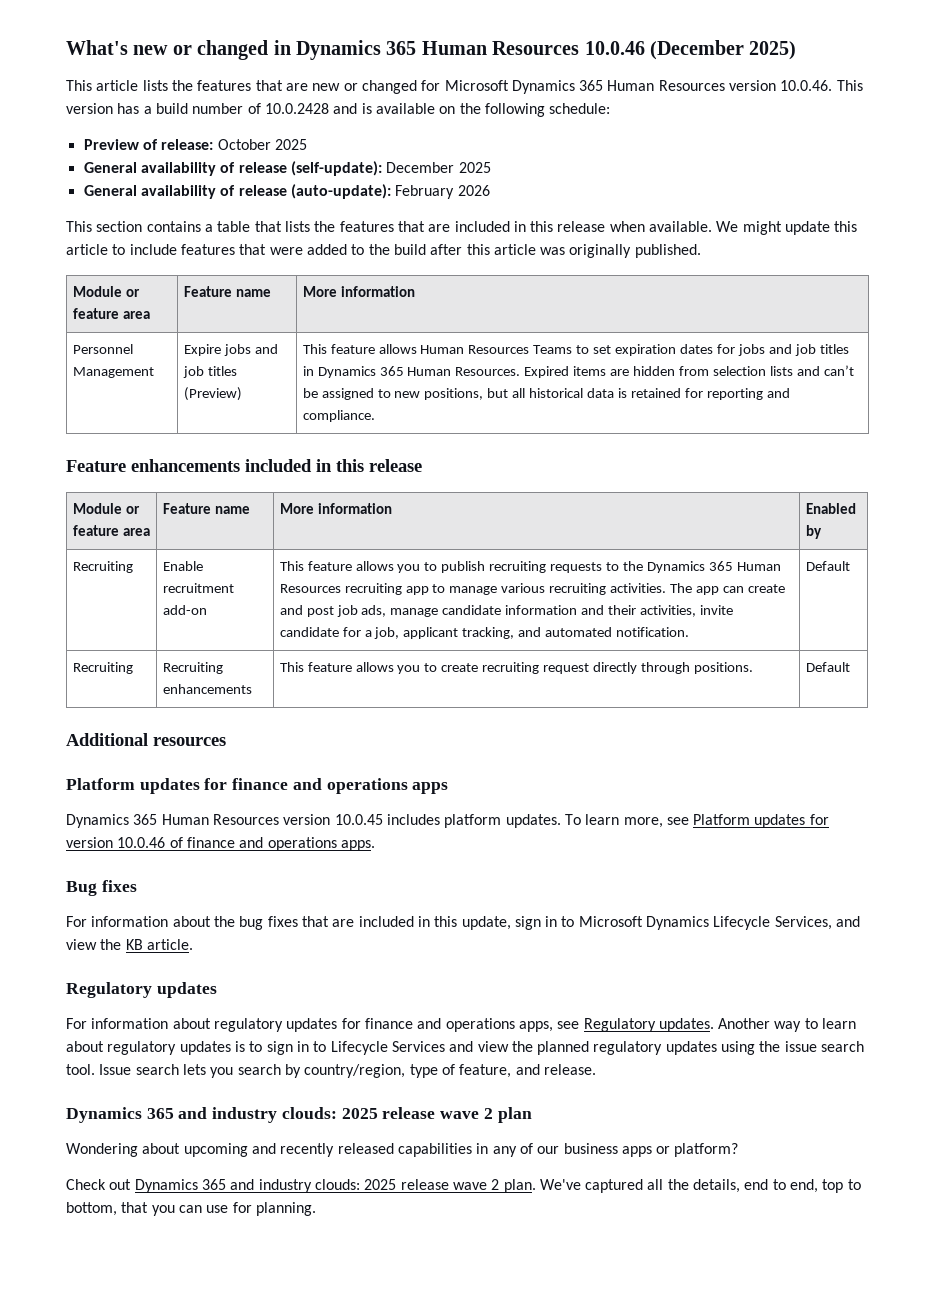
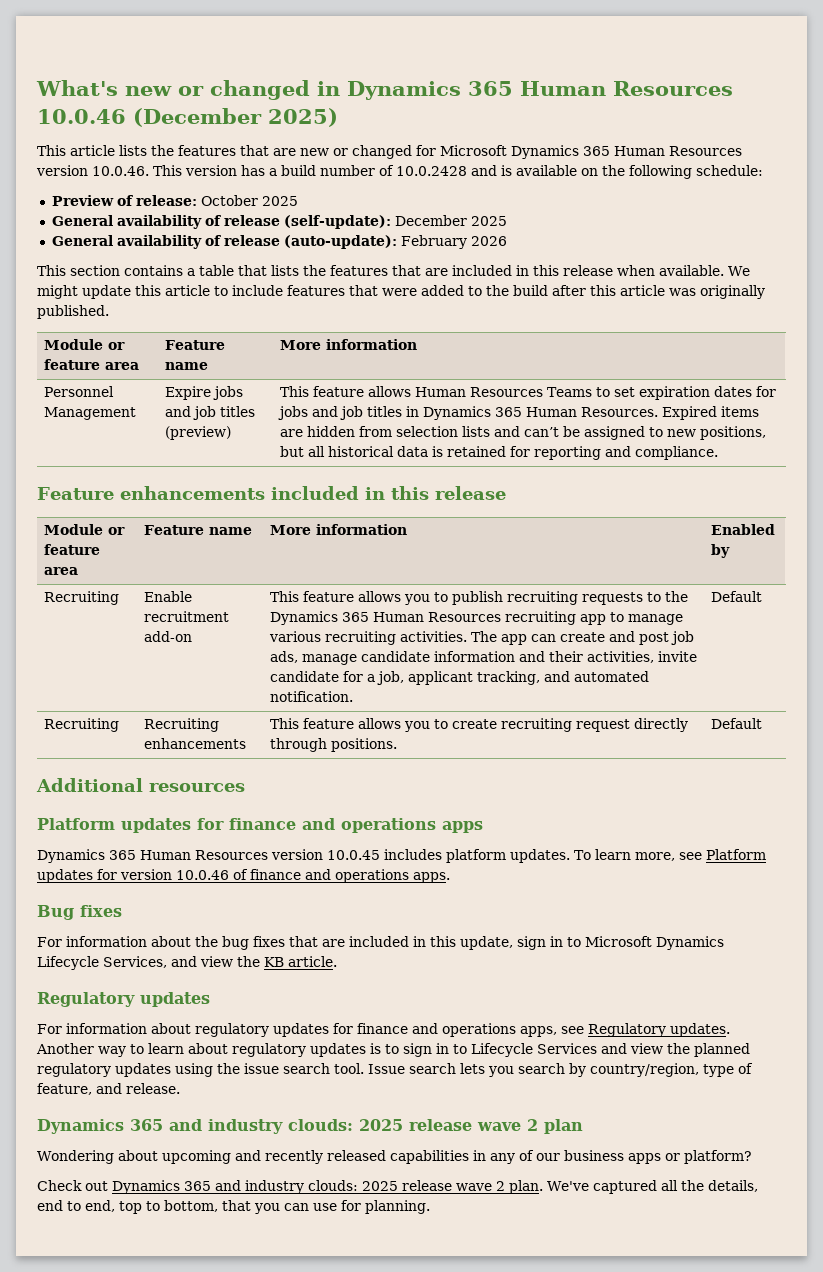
[183,387,242,401] (Preview) -> [164,426,231,440] (preview)

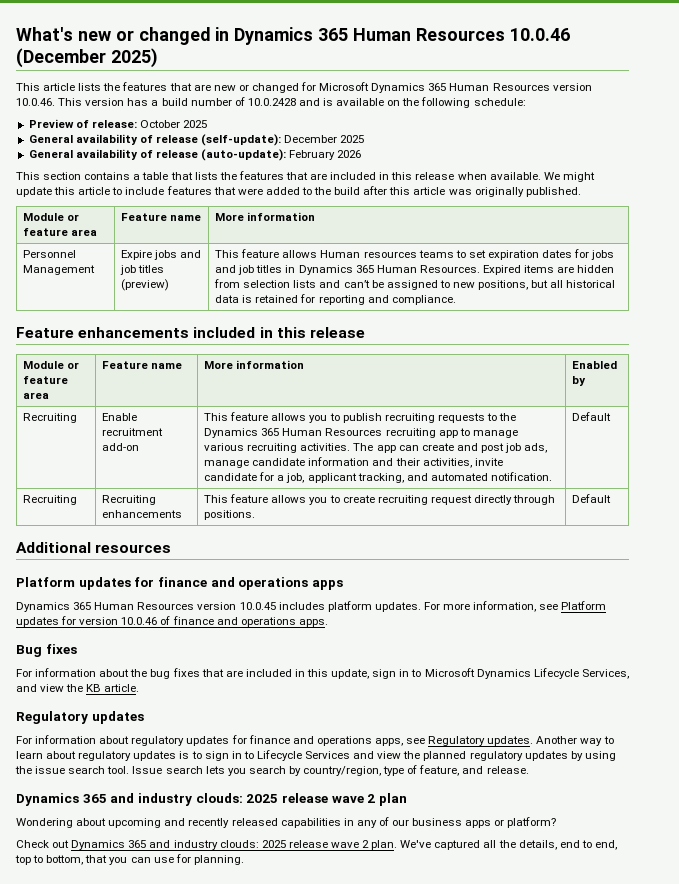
[469,387,592,397] Resources Teams -> [363,250,454,258] resources teams
[574,849,675,861] To learn more, -> [423,601,537,612] For more information,
(171, 1070) none -> [570,751,583,761] by

